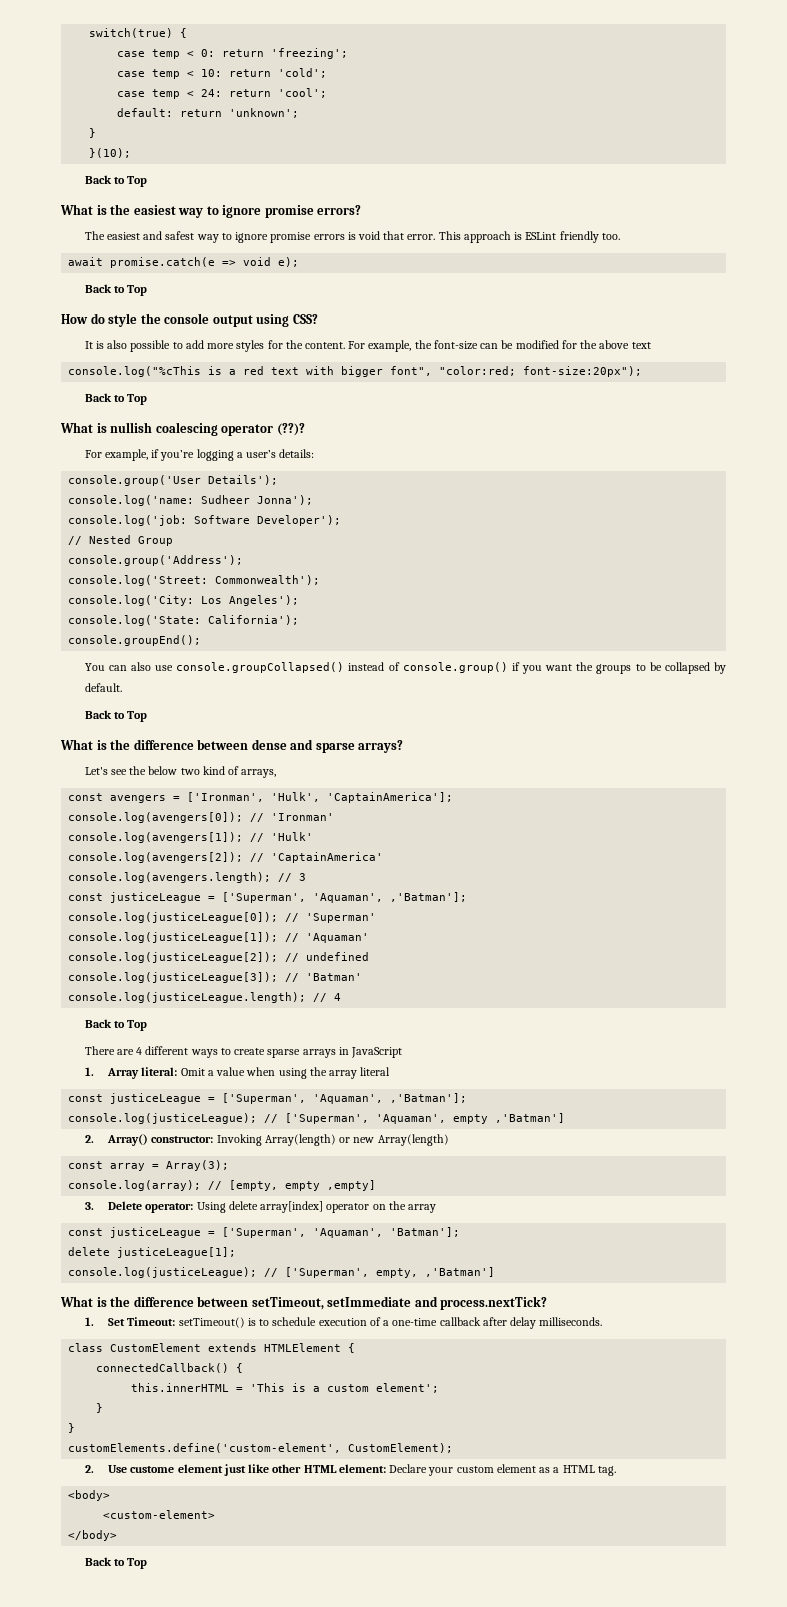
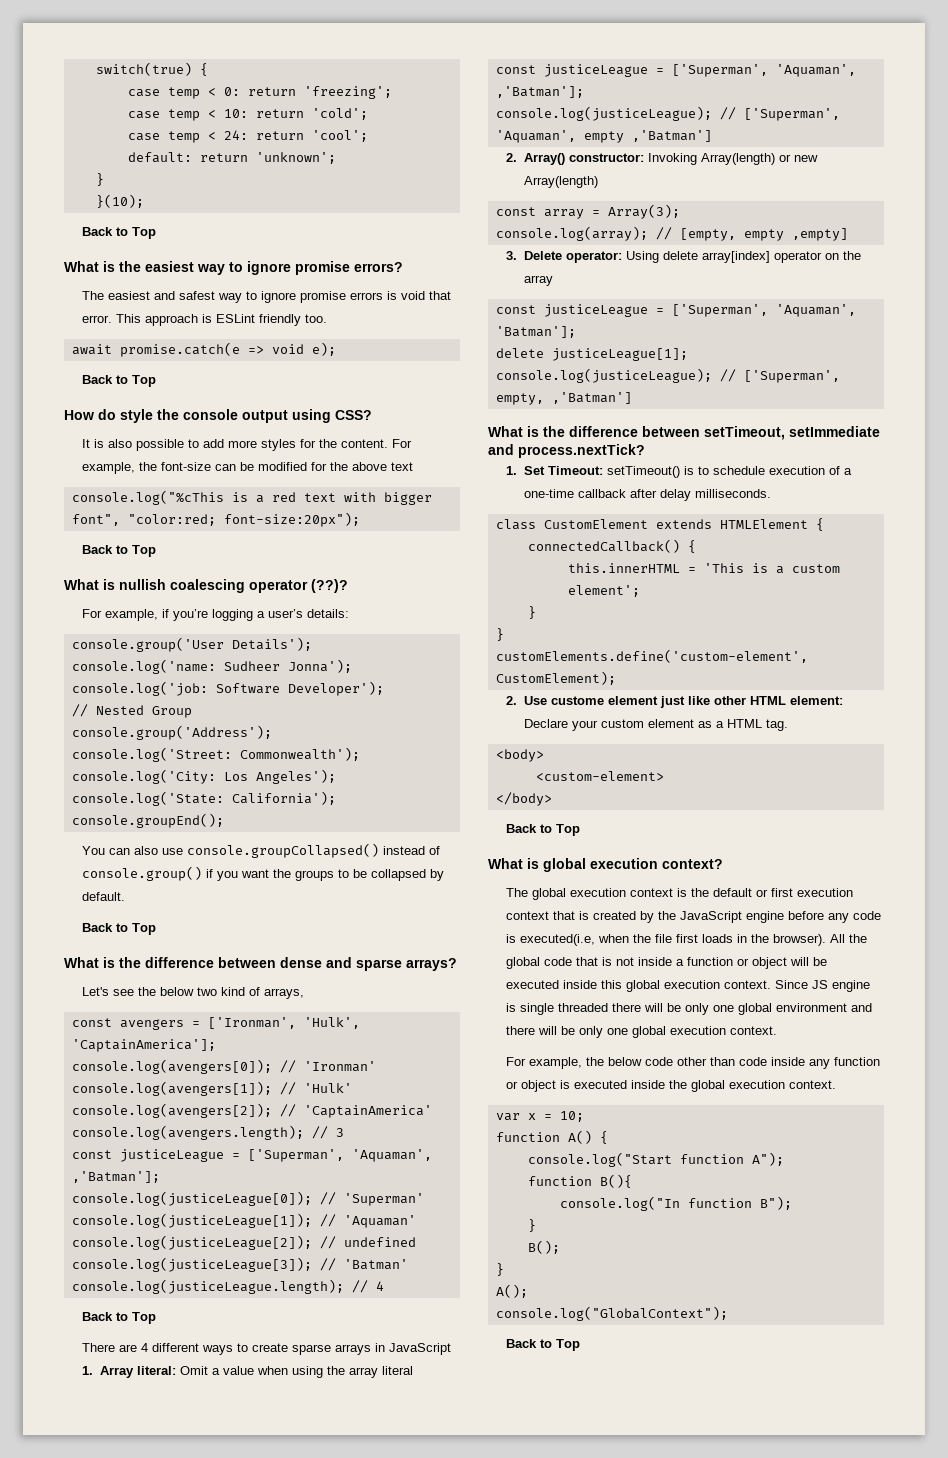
(148, 1563) none -> [488,858,723,872] [506,888,854,900] [506,911,882,923] [506,934,868,946] [506,957,828,969] [506,980,871,992] [506,1003,873,1015] [506,1026,778,1038] [506,1057,881,1069] [506,1080,837,1092] [495,1111,584,1122] [495,1130,608,1144] [527,1152,784,1167] [527,1174,632,1188] [559,1196,792,1211] [527,1219,536,1232] [527,1240,560,1254] [495,1263,504,1276] [495,1284,528,1298] [495,1306,728,1321] [506,1339,581,1351] // What is global execution context? // The global execution context is the default or first execution context that is created by the JavaScript engine before any code is executed(i.e, when the file first loads in the browser). All the global code that is not inside a function or object will be executed inside this global execution context. Since JS engine is single threaded there will be only one global environment and there will be only one global execution context. // For example, the below code other than code inside any function or object is executed inside the global execution context. // var x = 10; // function A() { // console.log("Start function A"); // function B(){ // console.log("In function B"); // } // B(); // } // A(); // console.log("GlobalContext"); // Back to Top

